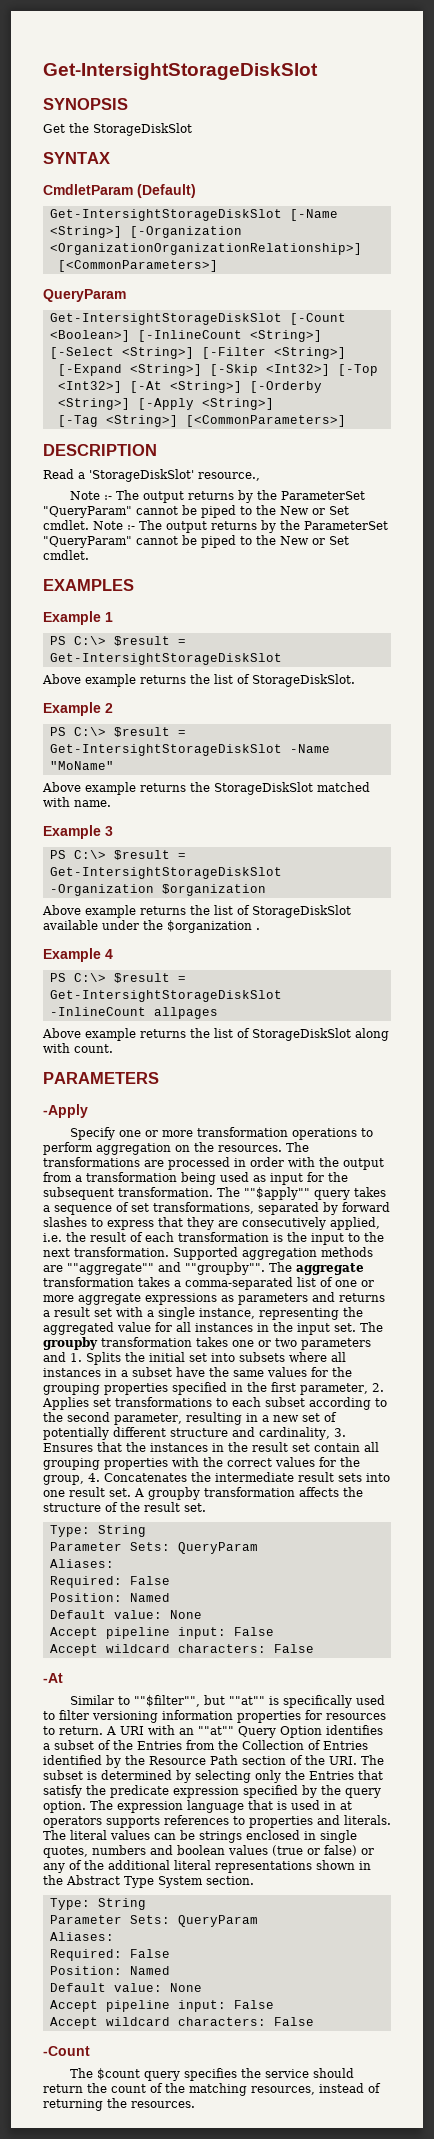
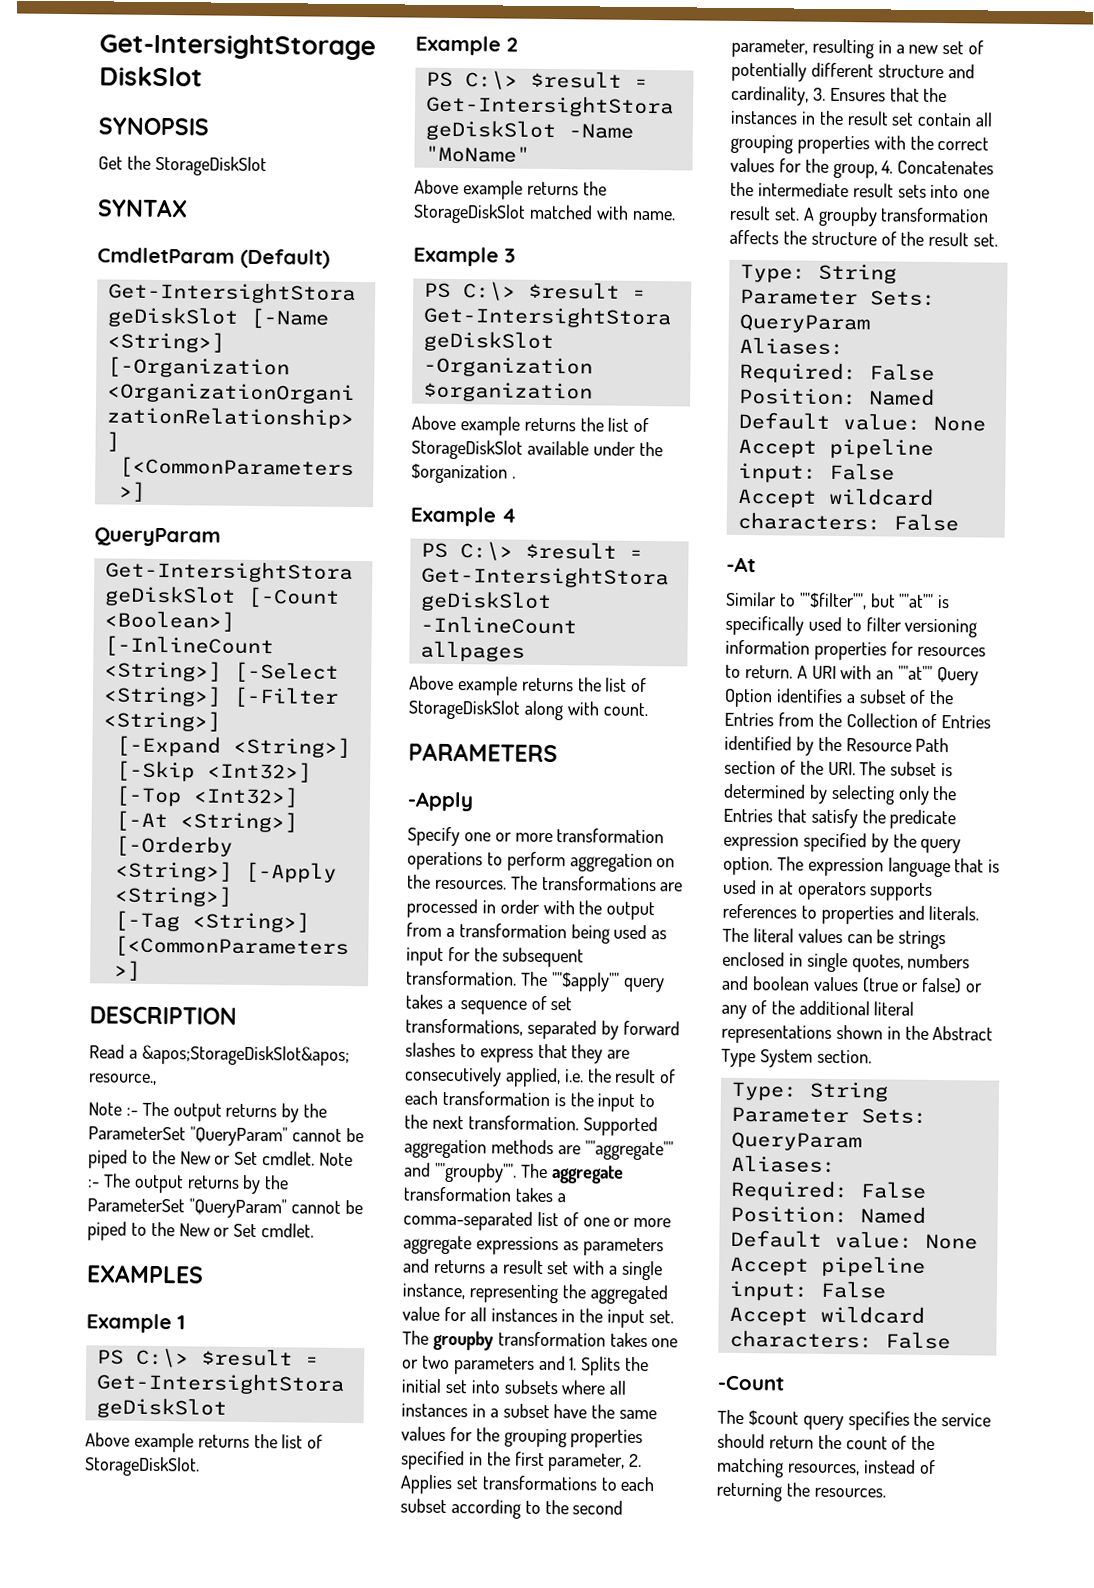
[89,469,194,482] 'StorageDiskSlot' -> [141,1044,350,1066] &apos;StorageDiskSlot&apos;

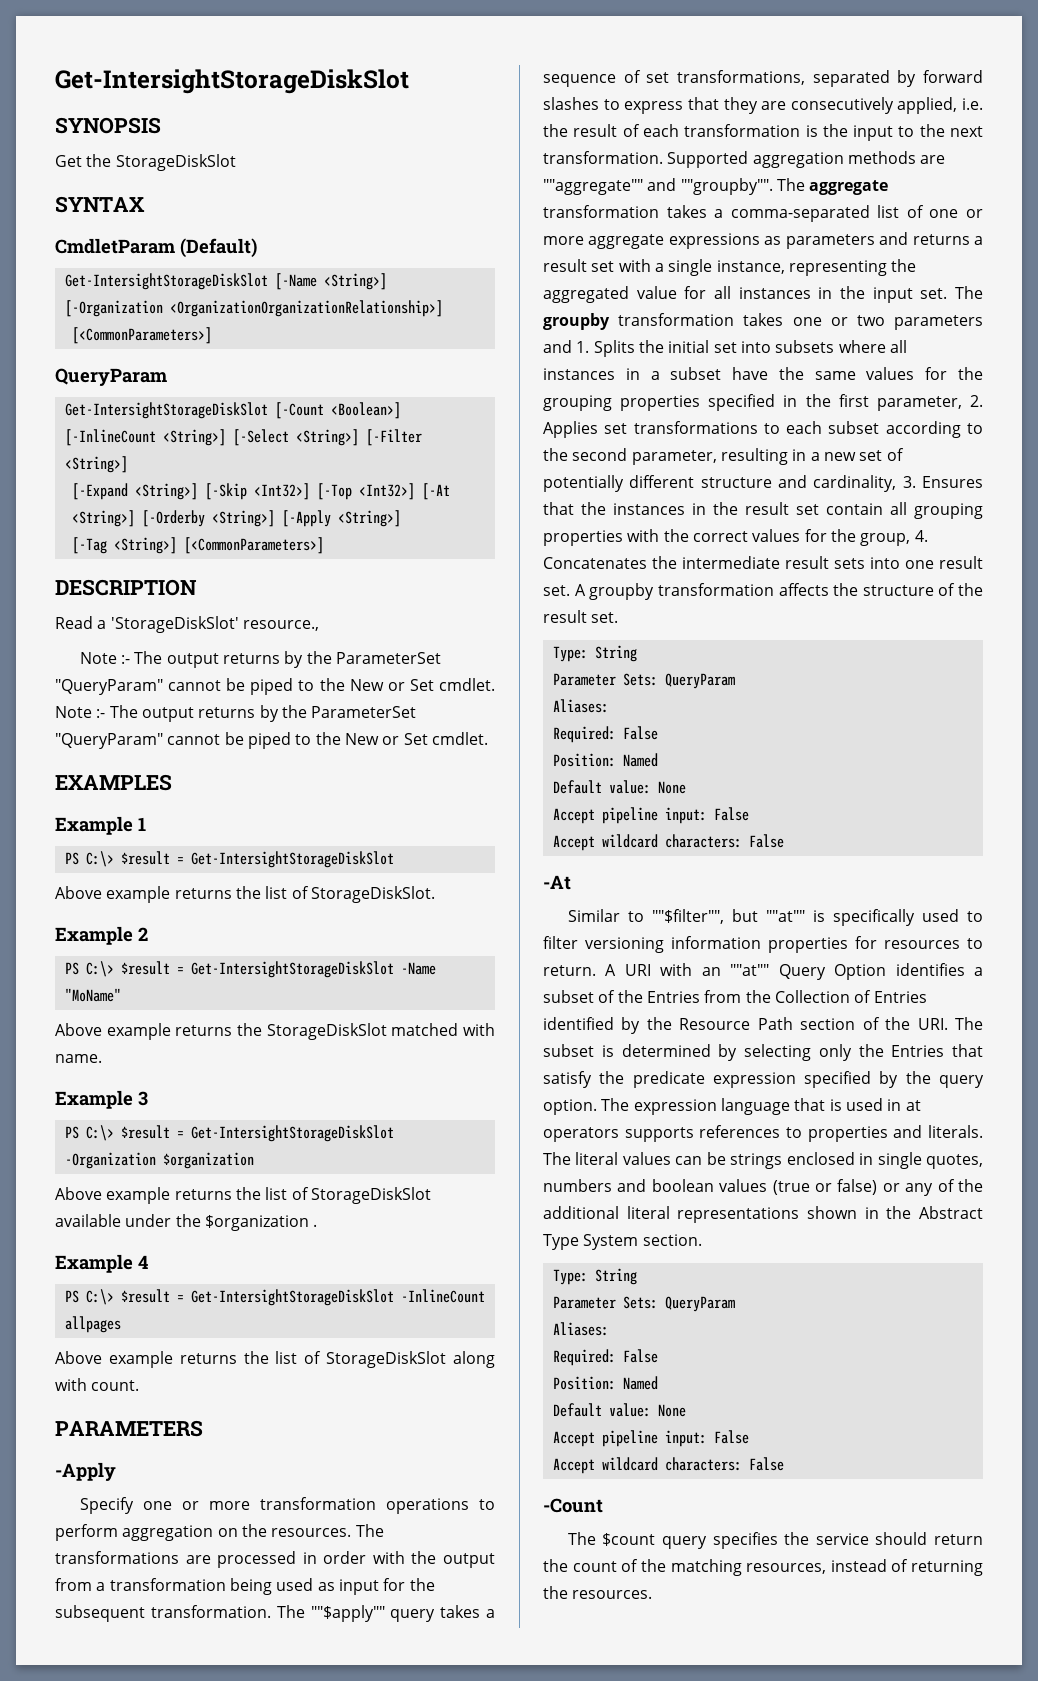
[141,1044,350,1066] &apos;StorageDiskSlot&apos; -> [110,616,239,633] 'StorageDiskSlot'

